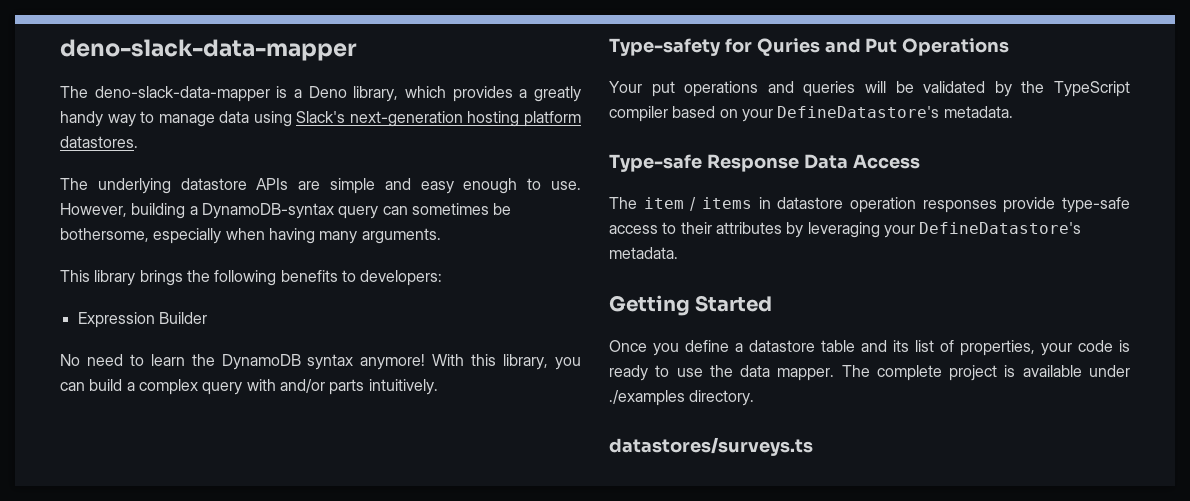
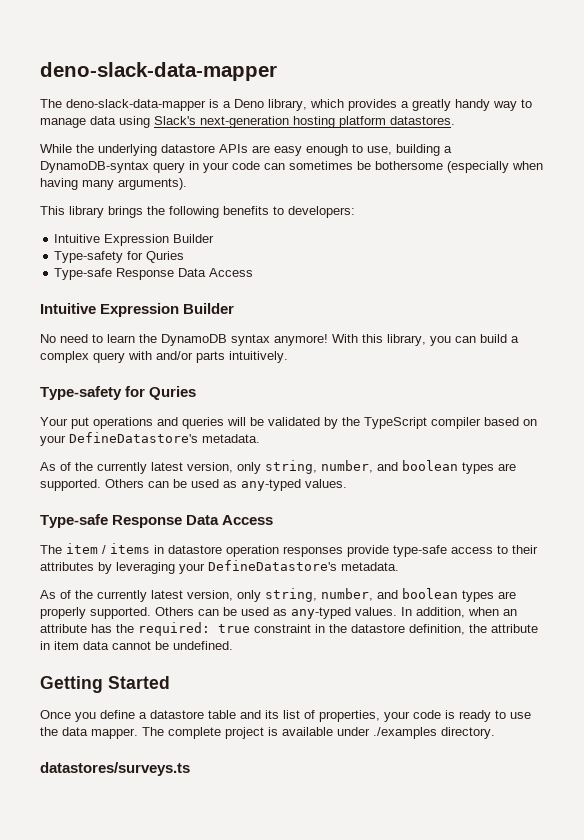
[60,178,88,190] The -> [40,144,94,153] While the
[330,178,411,194] simple and -> (270, 149) none
[551,181,582,190] [60,203,127,217] use. However, -> [367,146,392,155] use,
(379, 212) none -> [189,161,260,173] in your code
[60,228,222,244] bothersome, especially -> [375,161,509,173] bothersome (especially
[361,228,441,244] arguments. -> [118,178,187,190] arguments).
(443, 278) none -> [54,234,215,246] [54,251,185,263] [54,268,254,280] [40,303,96,314] Intuitive Expression Builder // Type-safety for Quries // Type-safe Response Data Access // Intuitive
[824,38,1010,56] and Put Operations -> (197, 393) none
(1013, 112) none -> [40,460,516,474] [40,479,347,491] // As of the currently latest version, only string, number, and boolean types are supported. Others can be used as any-typed values.
(678, 253) none -> [40,588,516,602] [40,607,517,619] [40,622,538,636] [40,641,233,650] // As of the currently latest version, only string, number, and boolean types are properly supported. Others can be used as any-typed values. In addition, when an attribute has the required: true constraint in the datastore definition, the attribute in item data cannot be undefined.

